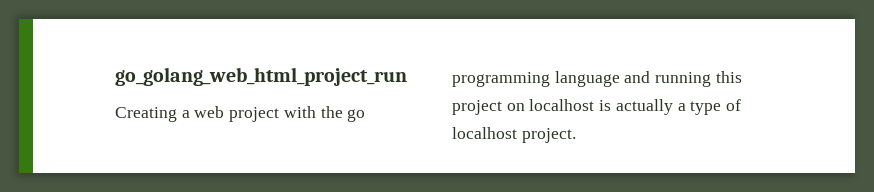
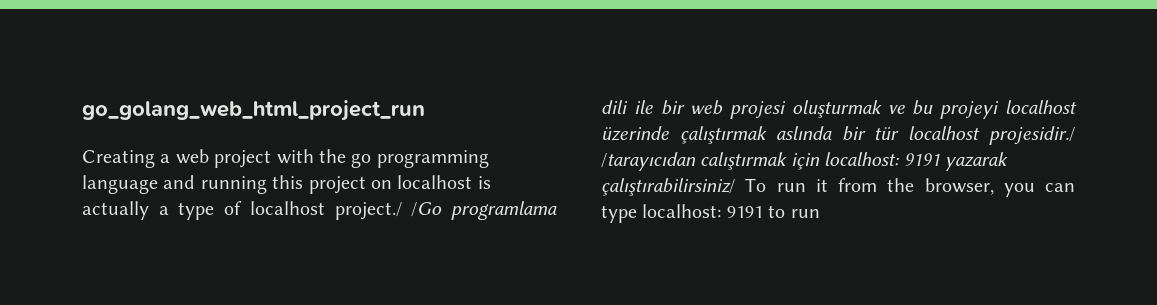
[521,128,576,143] project. -> [334,201,557,220] [601,100,1077,119] [601,126,1075,145] [601,152,1008,171] [601,178,1075,197] [601,204,820,223] project./ /Go programlama dili ile bir web projesi oluşturmak ve bu projeyi localhost üzerinde çalıştırmak aslında bir tür localhost projesidir./ /tarayıcıdan calıştırmak için localhost: 9191 yazarak çalıştırabilirsiniz/ To run it from the browser, you can type localhost: 9191 to run

